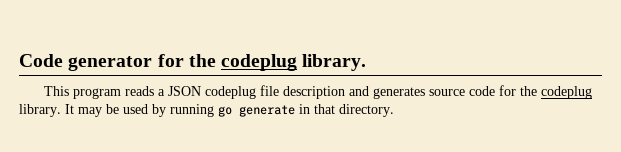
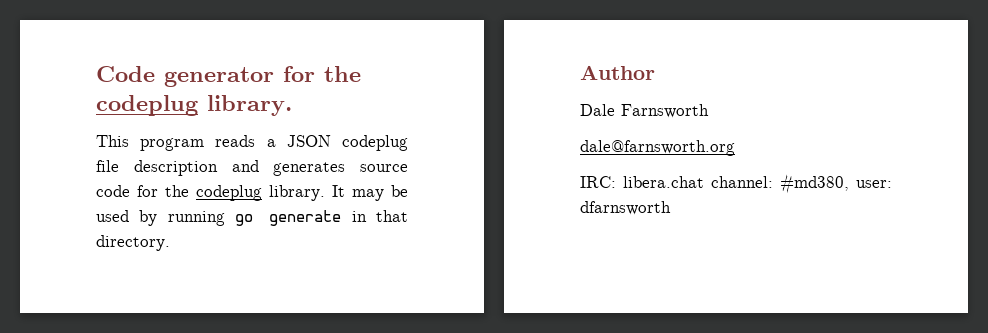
(394, 110) none -> [580,65,655,80] [580,104,709,118] [580,140,735,156] [580,174,892,194] [580,201,671,215] // Author // Dale Farnsworth // dale@farnsworth.org // IRC: libera.chat channel: #md380, user: dfarnsworth

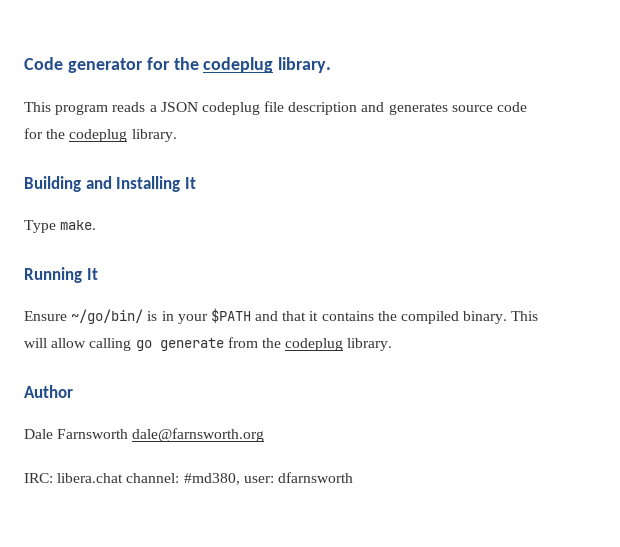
[332,185,408,201] [96,210,408,226] [96,235,170,251] It may be used by running go generate in that directory. -> [24,176,196,192] [24,220,97,233] [24,267,98,283] [24,308,539,324] [24,337,393,351] // Building and Installing It // Type make. // Running It // Ensure ~/go/bin/ is in your $PATH and that it contains the compiled binary. This will allow calling go generate from the codeplug library.
(709, 111) // -> (129, 434) none

